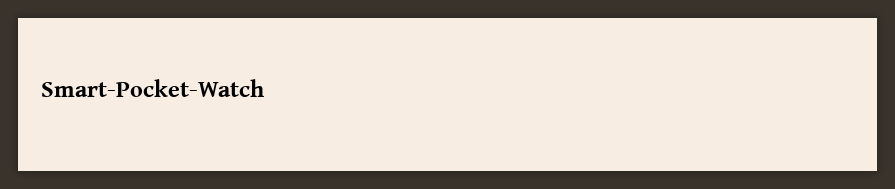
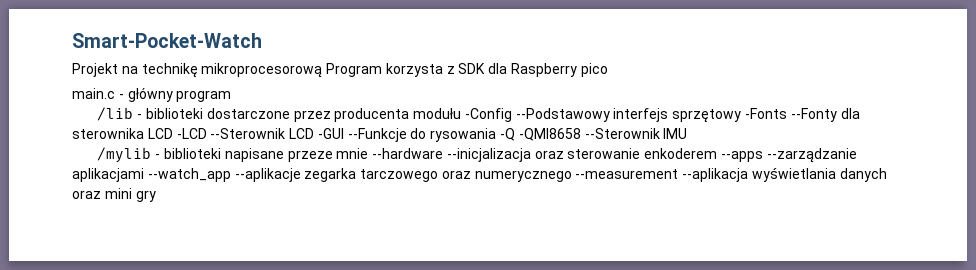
(264, 88) none -> [72,63,608,78] [72,87,232,102] [97,107,860,123] [72,128,688,142] [97,147,857,163] [72,167,887,182] [72,188,156,202] // Projekt na technikę mikroprocesorową Program korzysta z SDK dla Raspberry pico // main.c - główny program // /lib - biblioteki dostarczone przez producenta modułu -Config --Podstawowy interfejs sprzętowy -Fonts --Fonty dla sterownika LCD -LCD --Sterownik LCD -GUI --Funkcje do rysowania -Q -QMI8658 --Sterownik IMU // /mylib - biblioteki napisane przeze mnie --hardware --inicjalizacja oraz sterowanie enkoderem --apps --zarządzanie aplikacjami --watch_app --aplikacje zegarka tarczowego oraz numerycznego --measurement --aplikacja wyświetlania danych oraz mini gry

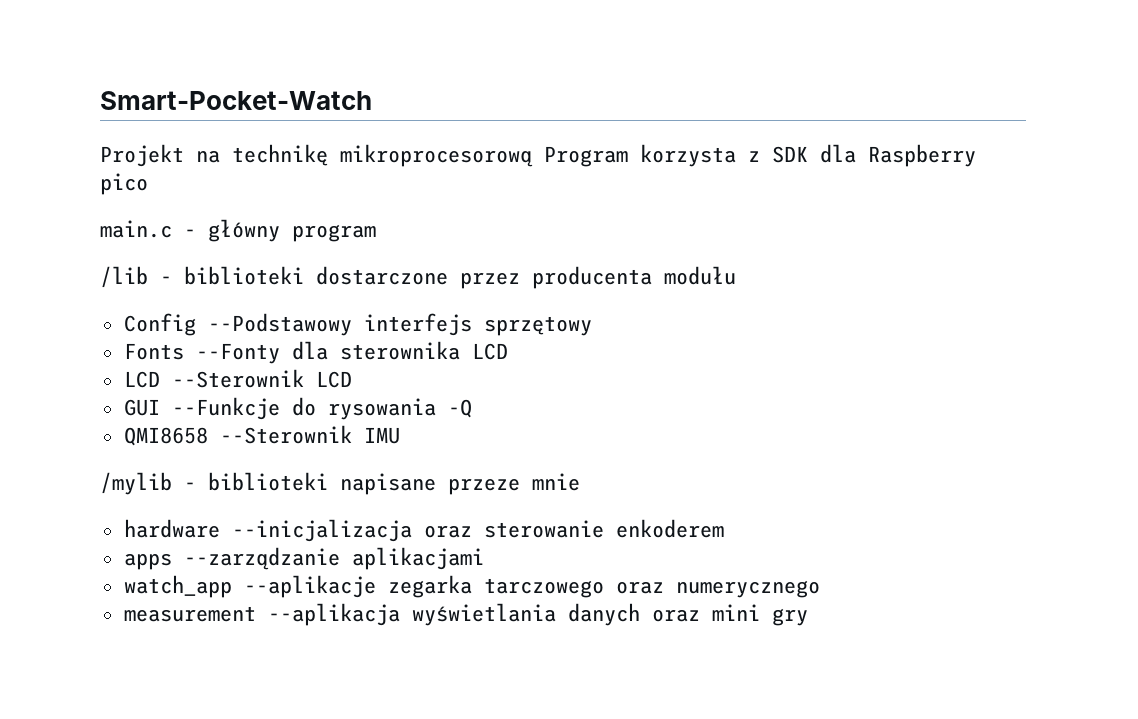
[464,108,512,122] -Config -> [123,313,196,336] // Config
[745,108,788,119] -Fonts -> [123,343,184,360] // Fonts
[176,128,207,139] -LCD -> [123,371,160,388] // LCD
[317,128,344,139] -GUI -> [123,399,160,416] // GUI
[518,128,581,141] -QMI8658 -> [123,427,208,446] // QMI8658
[372,148,444,159] --hardware -> [123,519,220,538] // hardware
[721,151,764,162] --apps -> [123,553,172,570] // apps
[147,168,231,182] --watch_app -> [123,575,232,598] // watch_app
[575,169,679,179] --measurement -> [123,606,256,622] // measurement

